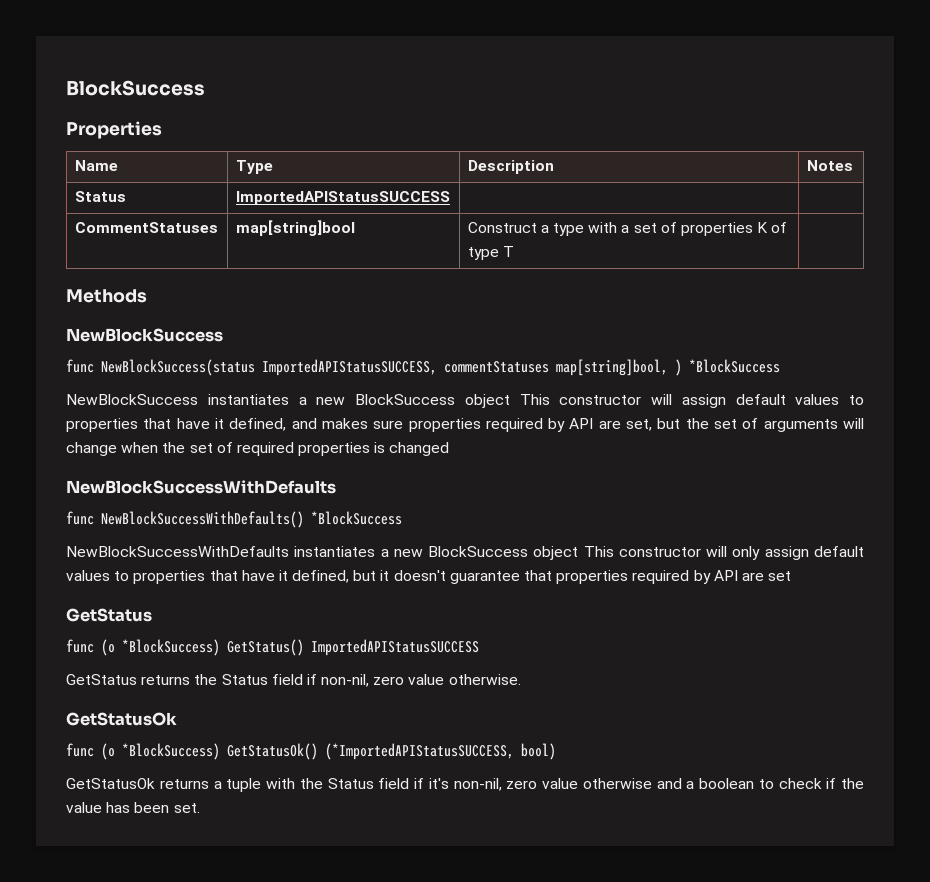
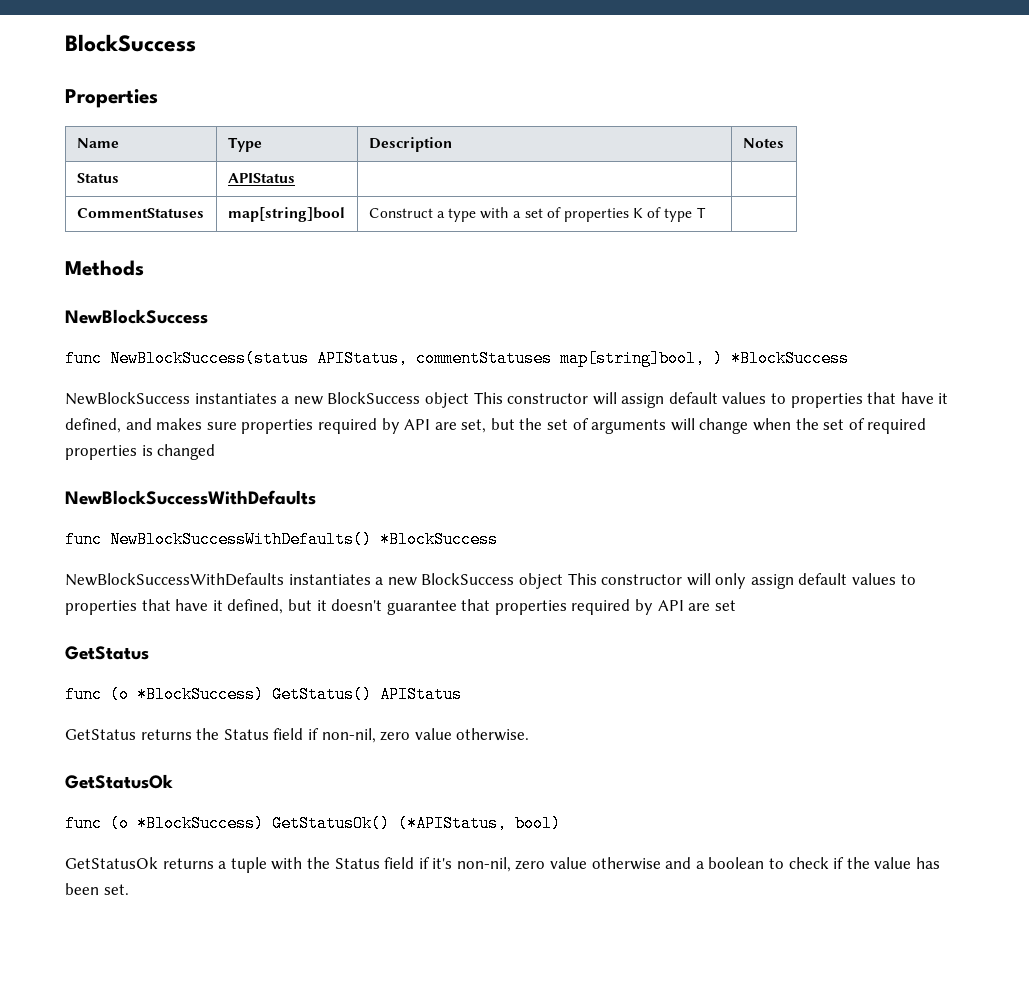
[235,191,450,205] ImportedAPIStatusSUCCESS -> [227,173,295,183] APIStatus
[262,359,437,376] ImportedAPIStatusSUCCESS, -> [317,350,408,367] APIStatus,
[311,639,479,656] ImportedAPIStatusSUCCESS -> [380,686,462,703] APIStatus
[325,743,514,760] (*ImportedAPIStatusSUCCESS, -> [398,815,507,832] (*APIStatus,

